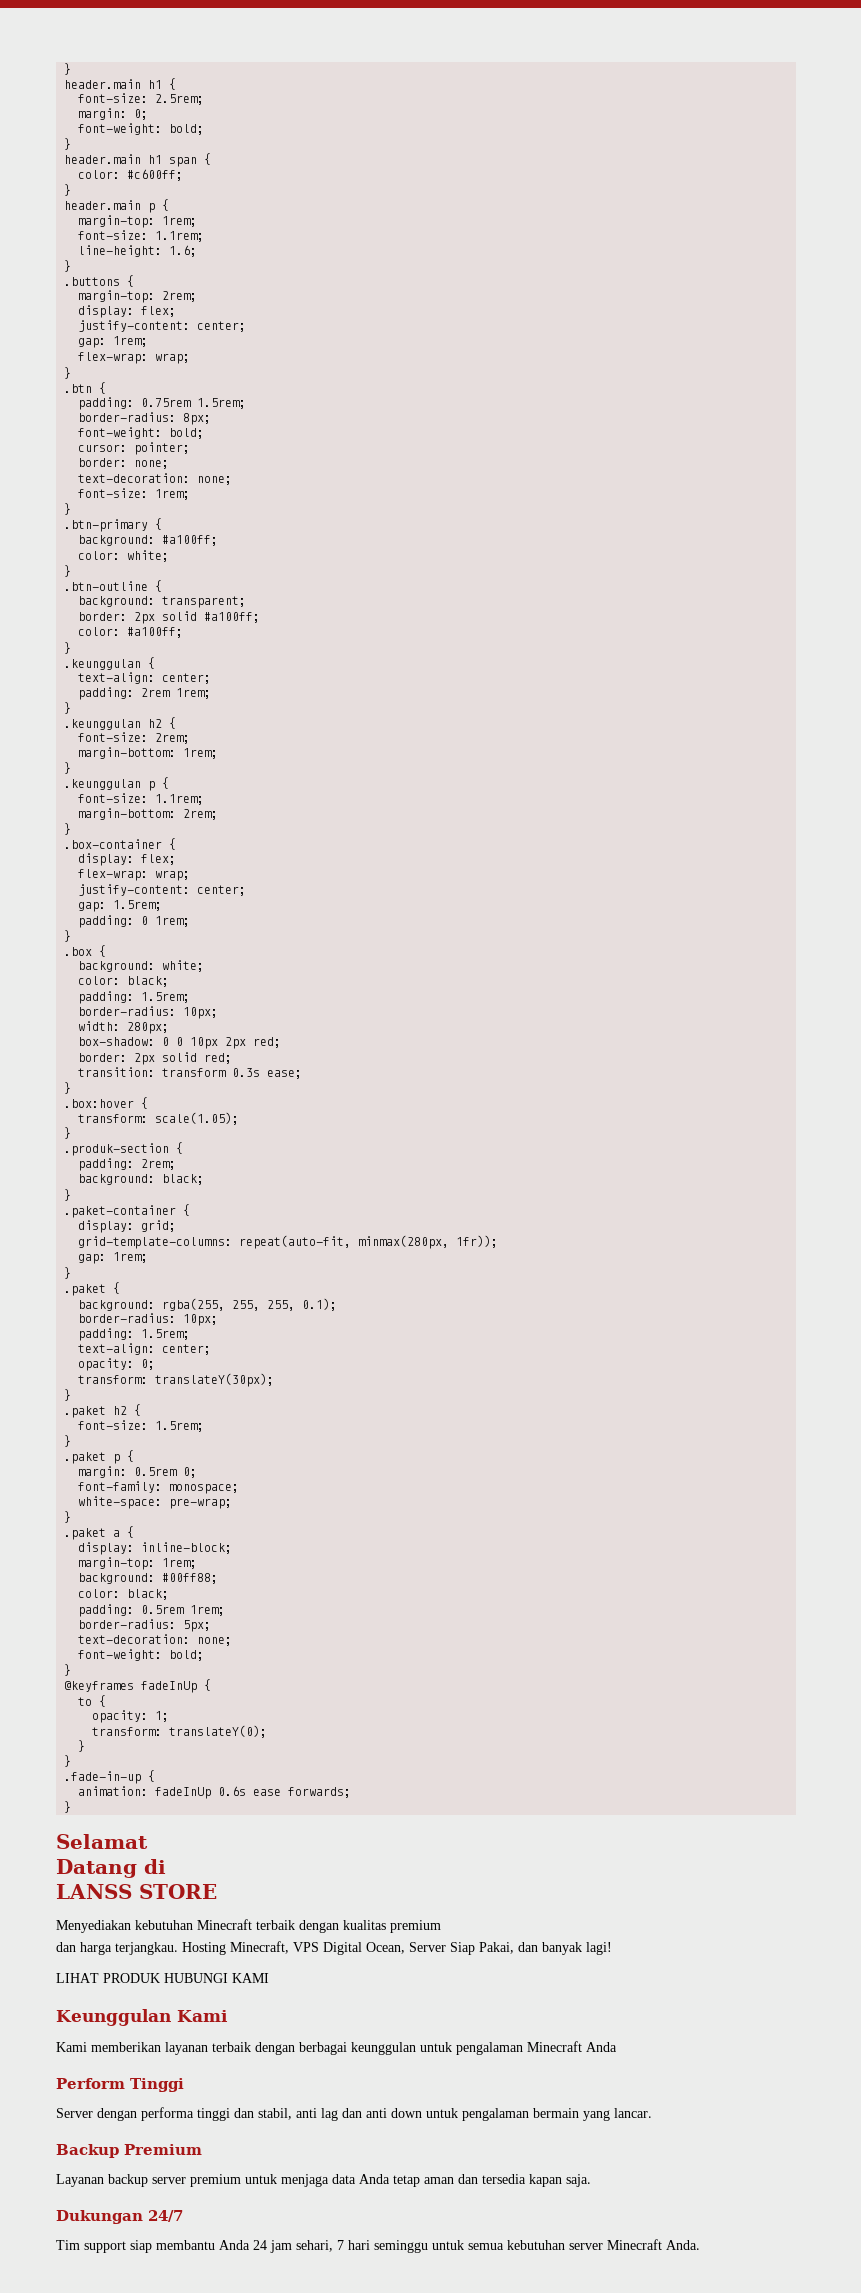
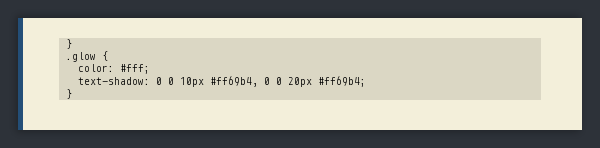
[64,63,72,75] [64,78,177,90] [78,93,205,105] [78,108,149,120] [78,123,205,135] [64,138,72,150] [64,153,212,167] [78,169,184,181] [64,184,72,196] [64,199,170,213] [78,215,198,228] [78,230,205,242] [78,245,198,257] [64,260,72,272] [64,275,135,287] [78,290,198,303] [78,305,177,318] [78,320,247,332] [78,336,149,348] [78,352,191,364] [64,367,72,379] [64,382,107,394] [78,397,247,410] [78,412,212,425] [78,427,205,439] [78,442,191,455] [78,458,170,469] [78,473,233,485] [78,488,191,500] [64,503,72,515] [64,518,163,532] [78,535,219,546] [78,550,170,562] [64,565,72,577] [64,580,163,592] [78,596,247,608] [78,611,261,624] [78,627,184,638] [64,642,72,654] [64,657,156,670] [78,672,212,684] [78,687,212,700] [64,702,72,714] [64,717,177,730] [78,732,191,744] [78,747,219,759] [64,762,72,774] [64,777,170,791] [78,793,205,805] [78,808,219,820] [64,823,72,835] [64,838,177,850] [78,853,177,866] [78,869,191,881] [78,884,247,896] [78,900,163,912] [78,915,191,928] [64,930,72,942] [64,945,107,957] [78,960,205,972] [78,976,170,987] [78,991,191,1004] [78,1006,219,1019] [78,1021,170,1034] [78,1037,282,1049] [78,1052,233,1065] [78,1067,303,1079] [64,1082,72,1094] [64,1097,149,1109] [78,1112,240,1125] [64,1127,72,1139] [64,1142,184,1156] [78,1158,177,1171] [78,1174,205,1185] [64,1189,72,1201] [64,1204,191,1218] [78,1220,177,1233] [78,1235,499,1249] [78,1252,149,1264] [64,1267,72,1279] [64,1282,121,1296] [78,1298,338,1311] [78,1313,219,1326] [78,1328,191,1341] [78,1343,212,1355] [78,1358,156,1371] [78,1373,275,1387] [64,1389,72,1401] [64,1404,142,1418] [78,1420,205,1432] [64,1435,72,1447] [64,1450,135,1464] [78,1466,198,1478] [78,1481,240,1494] [78,1496,233,1509] [64,1511,72,1523] [64,1526,135,1540] [78,1542,233,1555] [78,1557,198,1570] [78,1573,219,1584] [78,1589,170,1600] [78,1604,226,1617] [78,1619,212,1632] [78,1634,233,1646] [78,1649,205,1661] [64,1664,72,1676] [64,1679,212,1693] [78,1695,107,1707] [92,1710,170,1723] [92,1725,268,1738] [78,1740,86,1752] [64,1755,72,1767] [64,1770,156,1784] [78,1786,352,1799] [64,1801,72,1813] [56,1834,148,1849] [56,1859,166,1878] [56,1884,217,1899] [56,1919,441,1933] [56,1941,612,1955] [56,1973,269,1983] [56,2009,228,2026] [56,2041,617,2055] [56,2078,184,2092] [56,2107,652,2121] [56,2144,202,2158] [56,2174,591,2187] [56,2210,183,2224] [56,2239,700,2253] } // header.main h1 { // font-size: 2.5rem; // margin: 0; // font-weight: bold; // } // header.main h1 span { // color: #c600ff; // } // header.main p { // margin-top: 1rem; // font-size: 1.1rem; // line-height: 1.6; // } // .buttons { // margin-top: 2rem; // display: flex; // justify-content: center; // gap: 1rem; // flex-wrap: wrap; // } // .btn { // padding: 0.75rem 1.5rem; // border-radius: 8px; // font-weight: bold; // cursor: pointer; // border: none; // text-decoration: none; // font-size: 1rem; // } // .btn-primary { // background: #a100ff; // color: white; // } // .btn-outline { // background: transparent; // border: 2px solid #a100ff; // color: #a100ff; // } // .keunggulan { // text-align: center; // padding: 2rem 1rem; // } // .keunggulan h2 { // font-size: 2rem; // margin-bottom: 1rem; // } // .keunggulan p { // font-size: 1.1rem; // margin-bottom: 2rem; // } // .box-container { // display: flex; // flex-wrap: wrap; // justify-content: center; // gap: 1.5rem; // padding: 0 1rem; // } // .box { // background: white; // color: black; // padding: 1.5rem; // border-radius: 10px; // width: 280px; // box-shadow: 0 0 10px 2px red; // border: 2px solid red; // transition: transform 0.3s ease; // } // .box:hover { // transform: scale(1.05); // } // .produk-section { // padding: 2rem; // background: black; // } // .paket-container { // display: grid; // grid-template-columns: repeat(auto-fit, minmax(280px, 1fr)); // gap: 1rem; // } // .paket { // background: rgba(255, 255, 255, 0.1); // border-radius: 10px; // padding: 1.5rem; // text-align: center; // opacity: 0; // transform: translateY(30px); // } // .paket h2 { // font-size: 1.5rem; // } // .paket p { // margin: 0.5rem 0; // font-family: monospace; // white-space: pre-wrap; // } // .paket a { // display: inline-block; // margin-top: 1rem; // background: #00ff88; // color: black; // padding: 0.5rem 1rem; // border-radius: 5px; // text-decoration: none; // font-weight: bold; // } // @keyframes fadeInUp { // to { // opacity: 1; // transform: translateY(0); // } // } // .fade-in-up { // animation: fadeInUp 0.6s ease forwards; // } // Selamat // Datang di // LANSS STORE // Menyediakan kebutuhan Minecraft terbaik dengan kualitas premium // dan harga terjangkau. Hosting Minecraft, VPS Digital Ocean, Server Siap Pakai, dan banyak lagi! // LIHAT PRODUK HUBUNGI KAMI // Keunggulan Kami // Kami memberikan layanan terbaik dengan berbagai keunggulan untuk pengalaman Minecraft Anda // Perform Tinggi // Server dengan performa tinggi dan stabil, anti lag dan anti down untuk pengalaman bermain yang lancar. // Backup Premium // Layanan backup server premium untuk menjaga data Anda tetap aman dan tersedia kapan saja. // Dukungan 24/7 // Tim support siap membantu Anda 24 jam sehari, 7 hari seminggu untuk semua kebutuhan server Minecraft Anda. -> [65,39,72,49] [65,51,108,62] [77,64,150,74] [77,76,366,87] [65,89,72,99] } // .glow { // color: #fff; // text-shadow: 0 0 10px #ff69b4, 0 0 20px #ff69b4; // }

